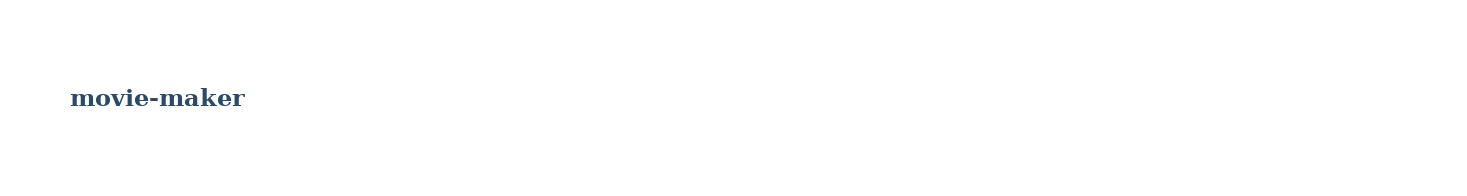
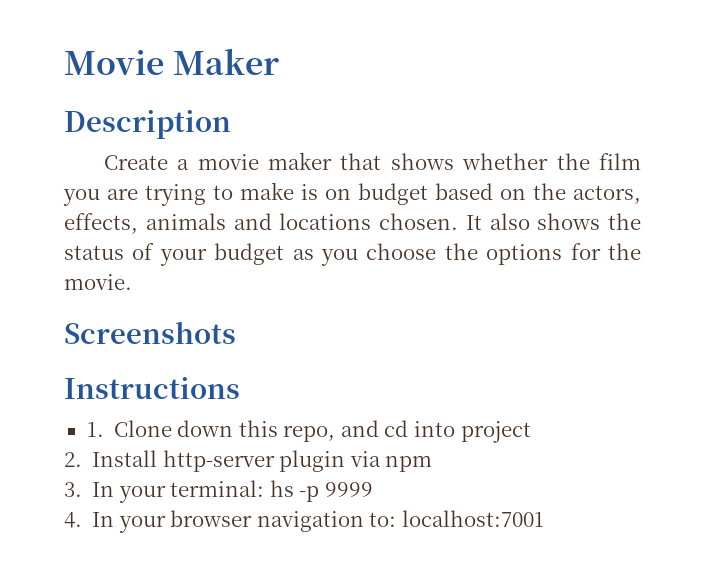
[70,88,245,106] movie-maker -> [64,48,279,75] [64,110,231,139] [103,152,641,170] [63,182,641,206] [64,213,641,234] [64,243,641,266] [64,274,132,290] [64,321,236,344] [64,377,240,399] [86,420,531,443] [64,450,433,472] [64,480,373,503] [64,510,544,533] Movie Maker // Description // Create a movie maker that shows whether the film you are trying to make is on budget based on the actors, effects, animals and locations chosen. It also shows the status of your budget as you choose the options for the movie. // Screenshots // Instructions // 1. Clone down this repo, and cd into project // 2. Install http-server plugin via npm // 3. In your terminal: hs -p 9999 // 4. In your browser navigation to: localhost:7001

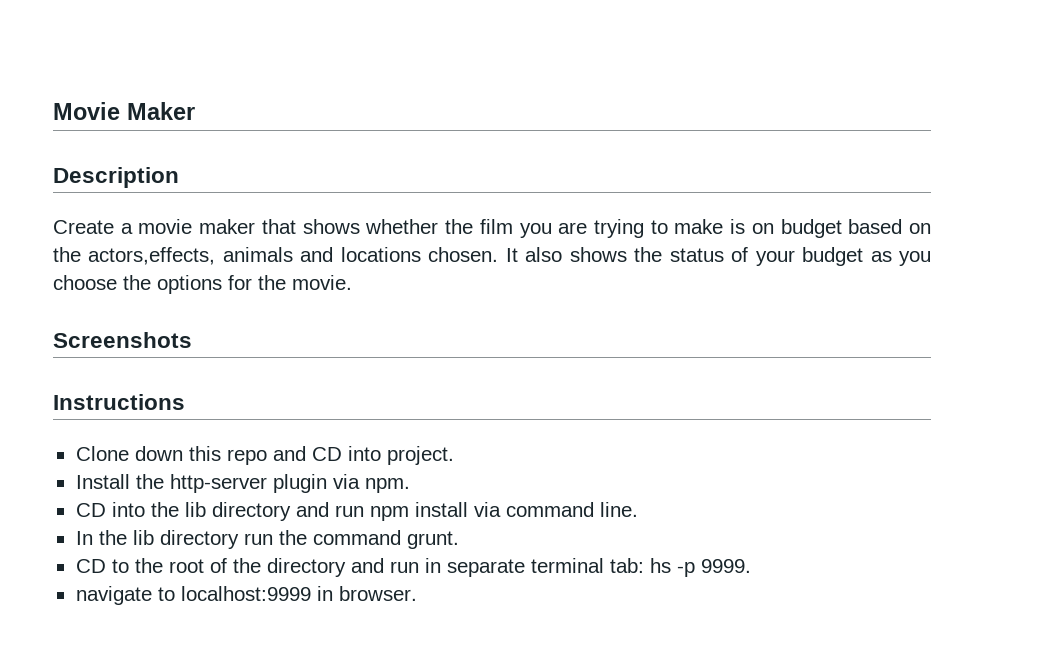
[573,185,641,204] [64,213,138,234] actors, effects, -> [88,247,216,265] actors,effects,
[86,422,104,437] 1. -> (185, 402) none
[283,420,531,443] [64,450,433,472] [64,480,373,503] [64,510,544,533] repo, and cd into project // 2. Install http-server plugin via npm // 3. In your terminal: hs -p 9999 // 4. In your browser navigation to: localhost:7001 -> [226,446,454,465] [75,474,410,493] [75,502,638,521] [75,530,459,549] [75,558,751,577] [75,586,417,605] repo and CD into project. // Install the http-server plugin via npm. // CD into the lib directory and run npm install via command line. // In the lib directory run the command grunt. // CD to the root of the directory and run in separate terminal tab: hs -p 9999. // navigate to localhost:9999 in browser.

